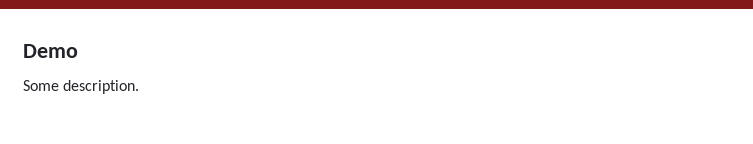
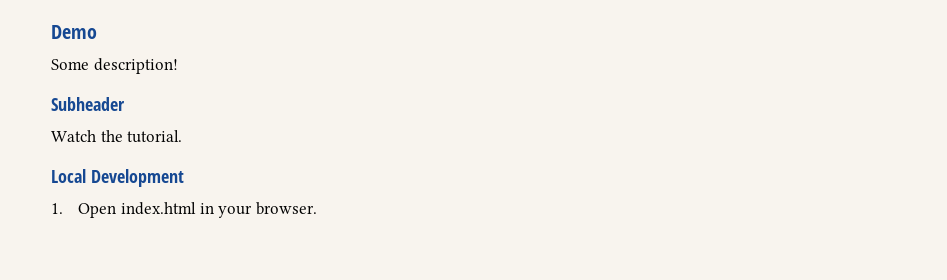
[63,80,140,94] description. -> [93,58,178,74] [51,97,125,111] [51,130,183,143] [51,169,184,187] [51,202,317,218] description! // Subheader // Watch the tutorial. // Local Development // 1. Open index.html in your browser.

